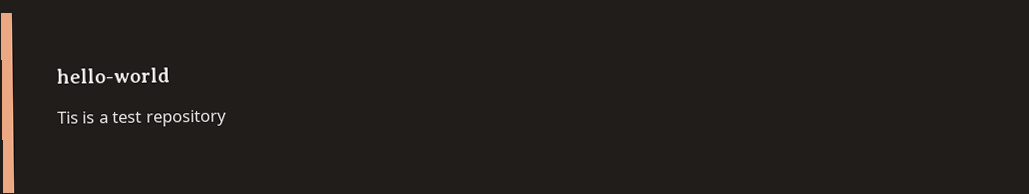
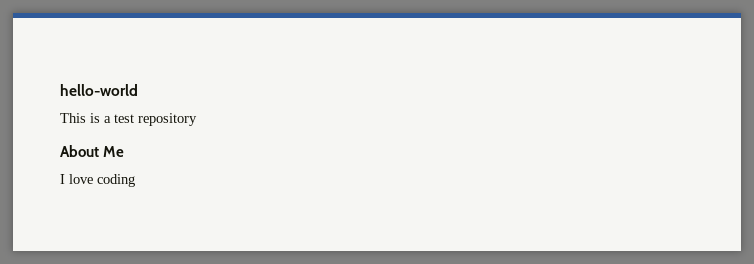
[57,111,79,124] Tis -> [60,113,86,123] This
(227, 118) none -> [60,145,125,157] [60,174,135,187] // About Me // I love coding

